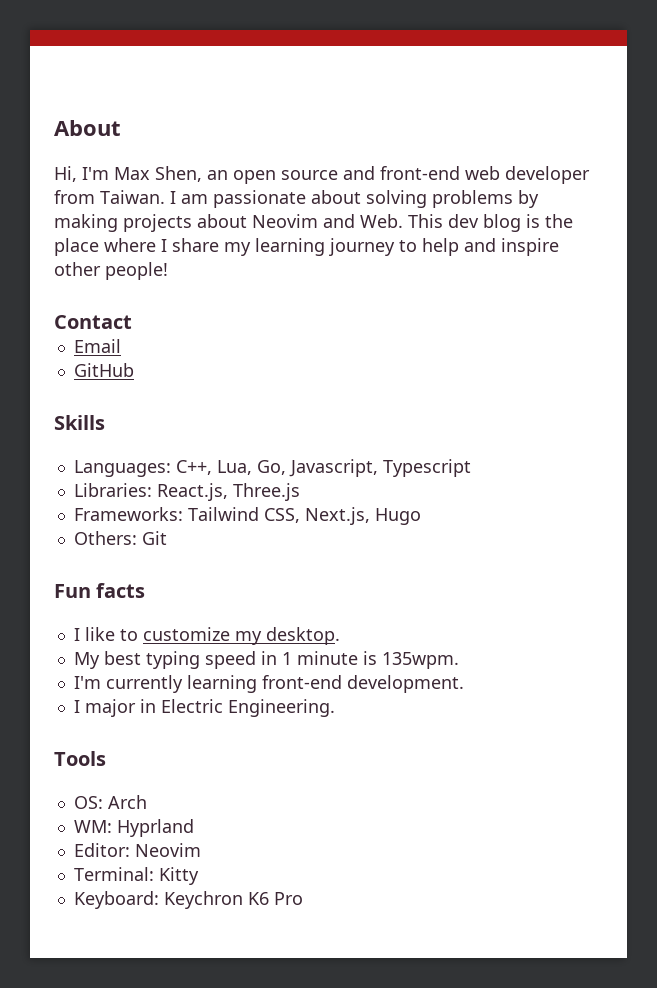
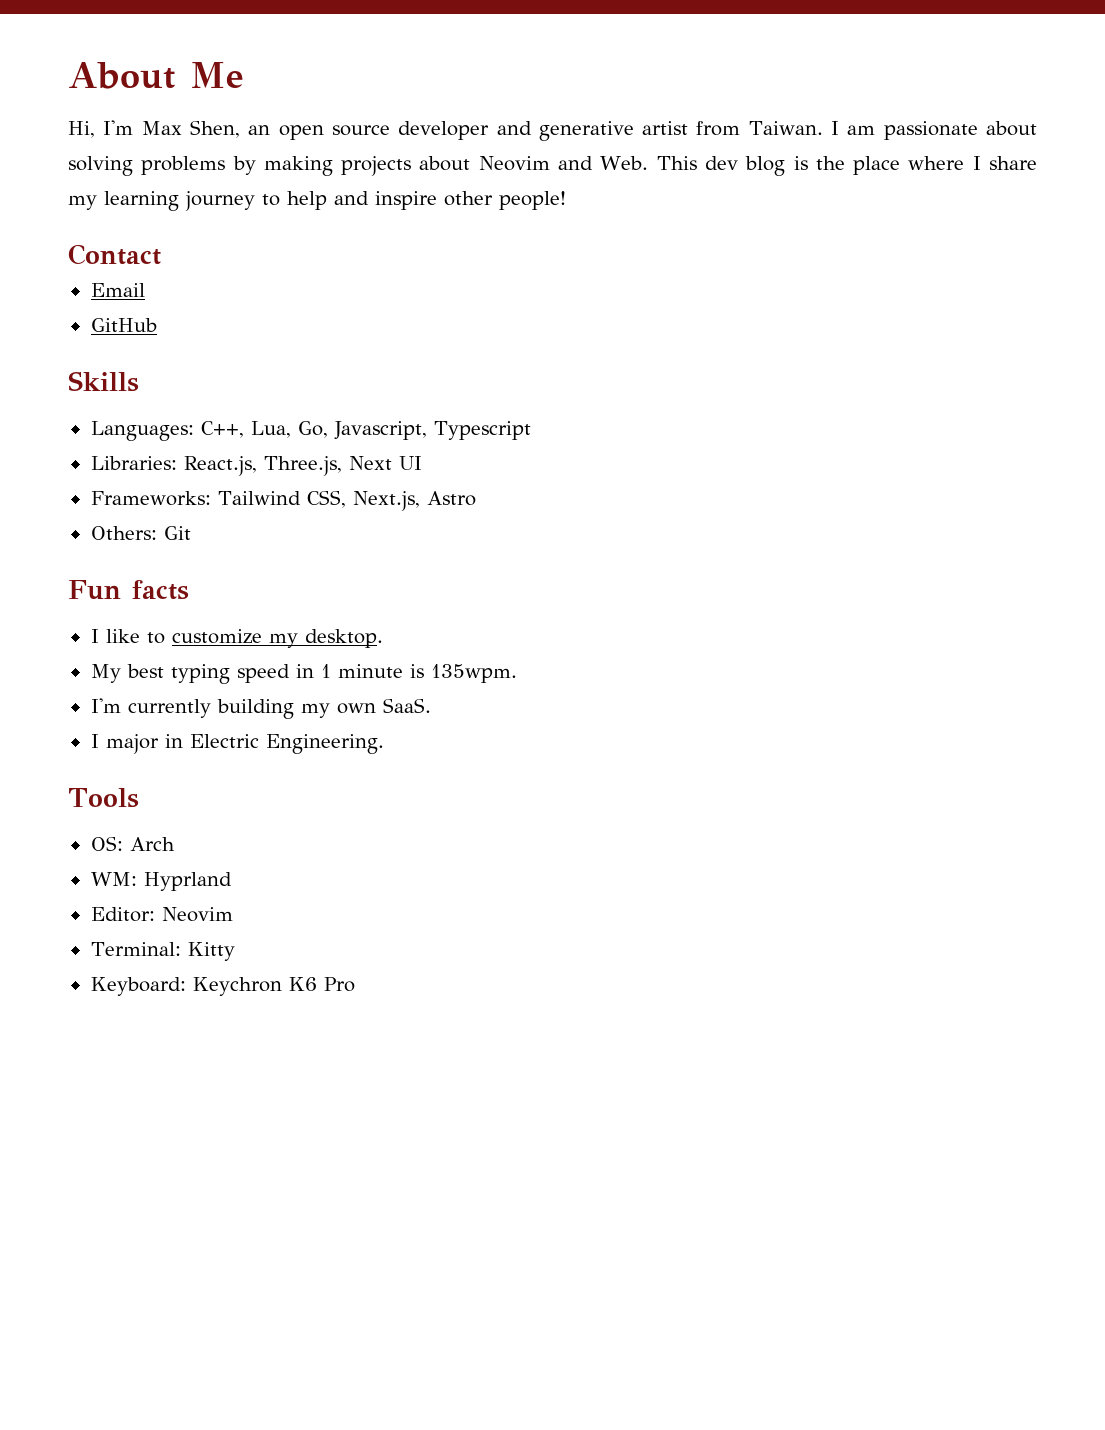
(121, 128) none -> [190,62,244,88] Me
[343,166,590,184] and front-end web developer -> [398,121,689,141] developer and generative artist
[232,483,300,501] Three.js -> [263,456,422,476] Three.js, Next UI
[374,508,421,525] Hugo -> [426,491,476,506] Astro
[186,675,464,693] learning front-end development. -> [216,698,431,719] building my own SaaS.

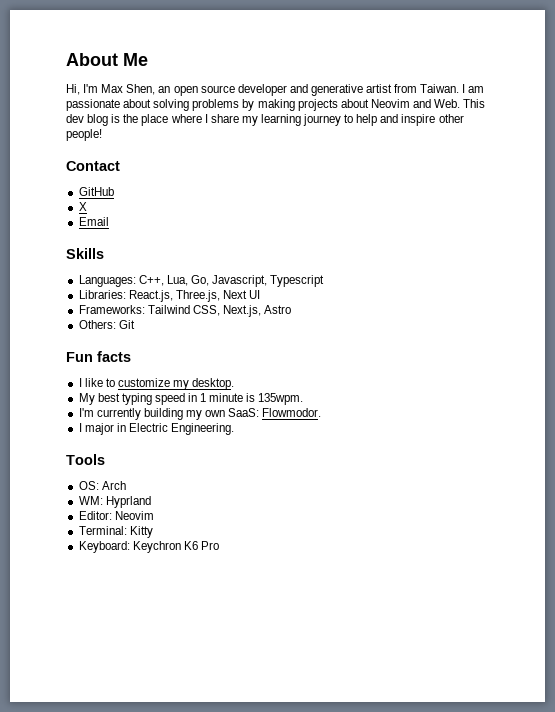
(161, 254) none -> [78,187,114,196] [78,202,87,211] // GitHub // X
[90,318,157,332] // GitHub -> (109, 221) none
[382,698,431,713] SaaS. -> [228,408,322,417] SaaS: Flowmodor.

